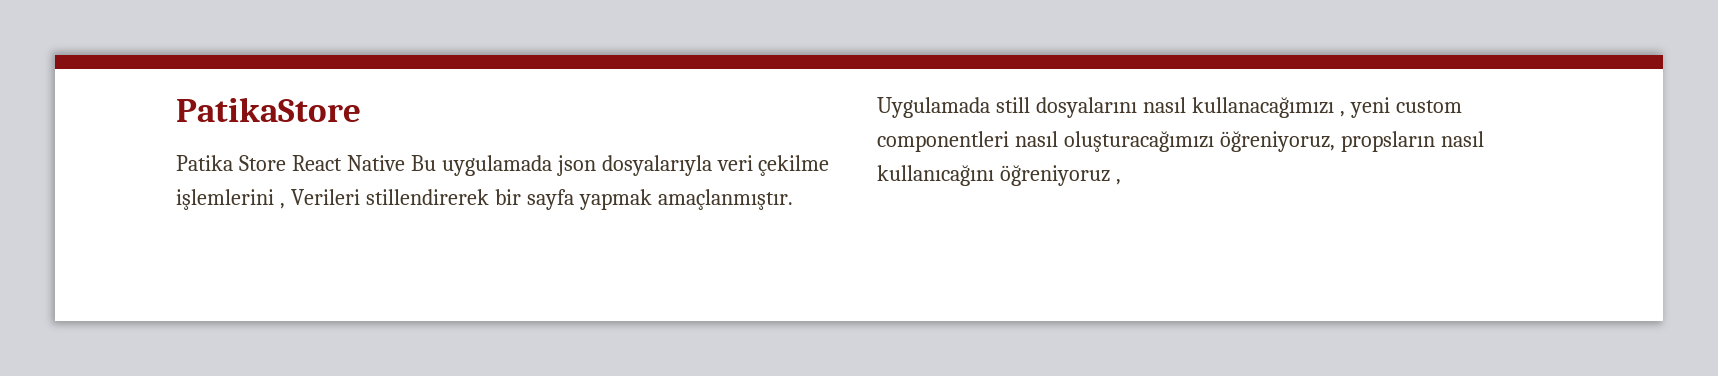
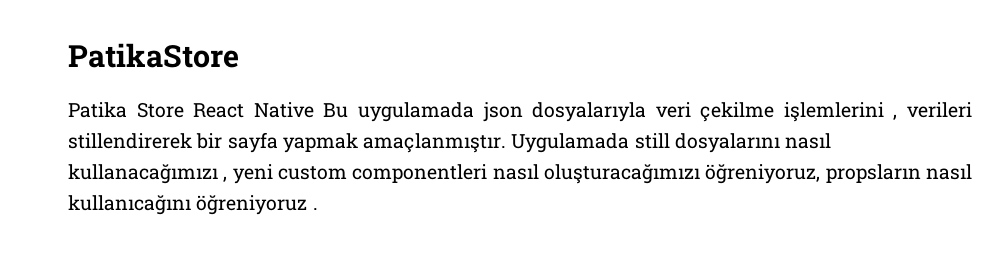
[290,189,360,205] Verileri -> [907,102,973,118] verileri
[1115,179,1121,185] , -> [312,208,318,210] .

